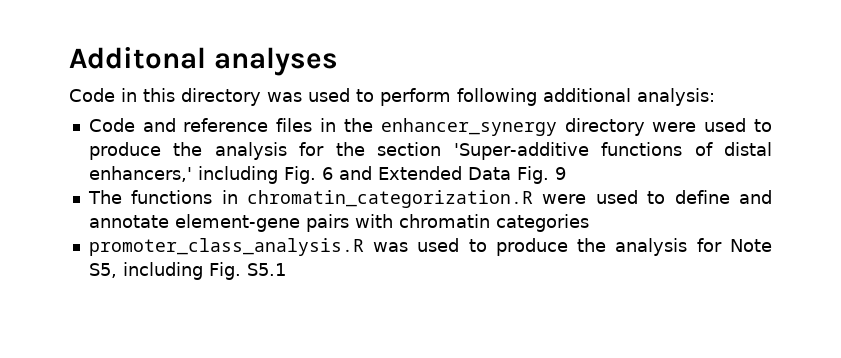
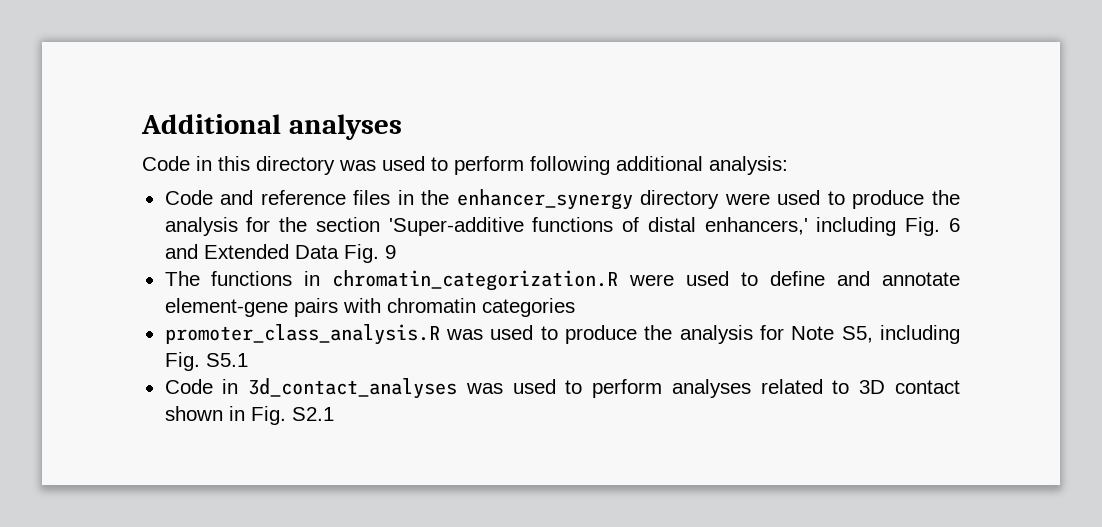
[69,47,206,69] Additonal -> [141,114,281,134] Additional
(286, 269) none -> [164,378,960,399] [164,406,334,425] // Code in 3d_contact_analyses was used to perform analyses related to 3D contact shown in Fig. S2.1

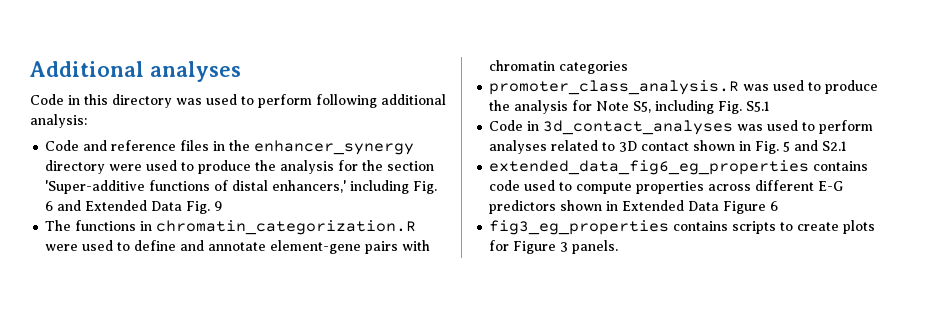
(286, 415) none -> [783,140,819,152] 5 and
(334, 414) none -> [489,160,869,175] [489,180,844,194] [489,200,779,214] [489,220,876,235] [489,240,619,254] // extended_data_fig6_eg_properties contains code used to compute properties across different E-G predictors shown in Extended Data Figure 6 // fig3_eg_properties contains scripts to create plots for Figure 3 panels.

